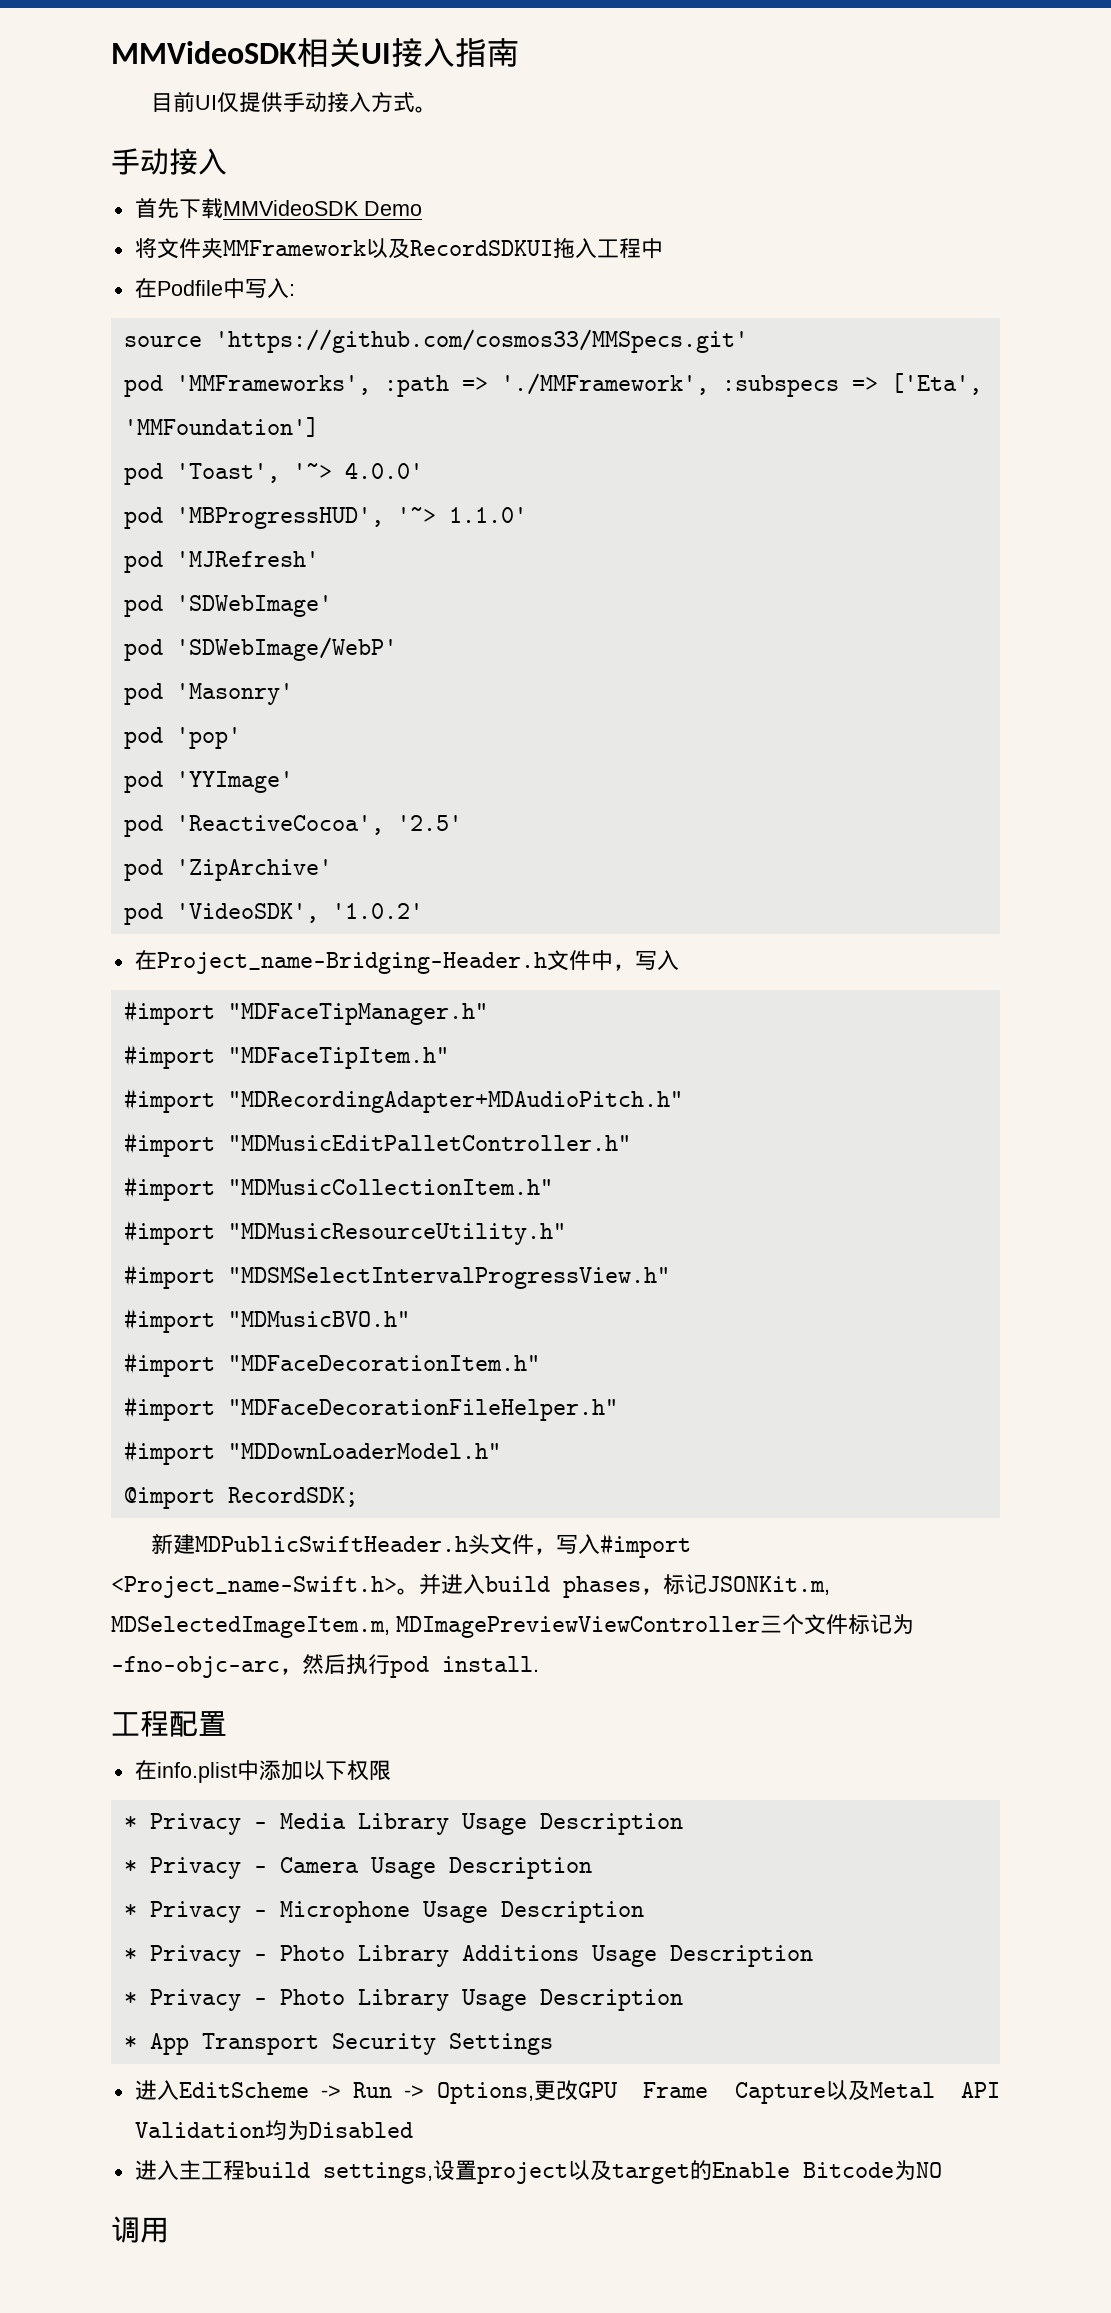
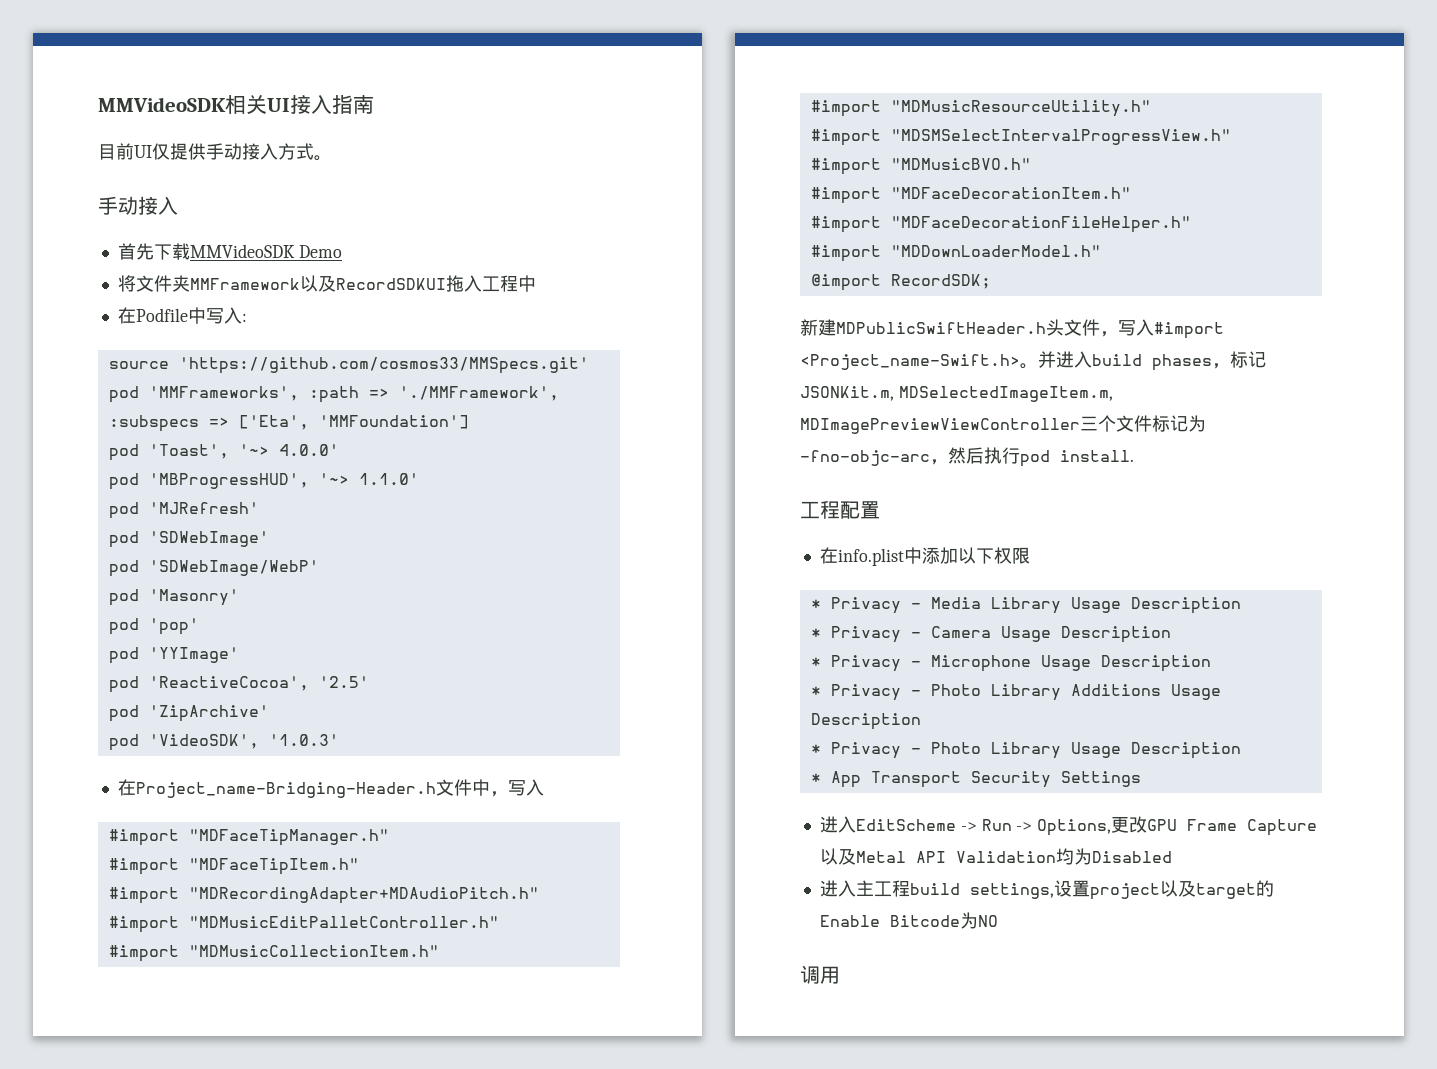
[331,903,423,919] '1.0.2' -> [268,734,339,746] '1.0.3'

